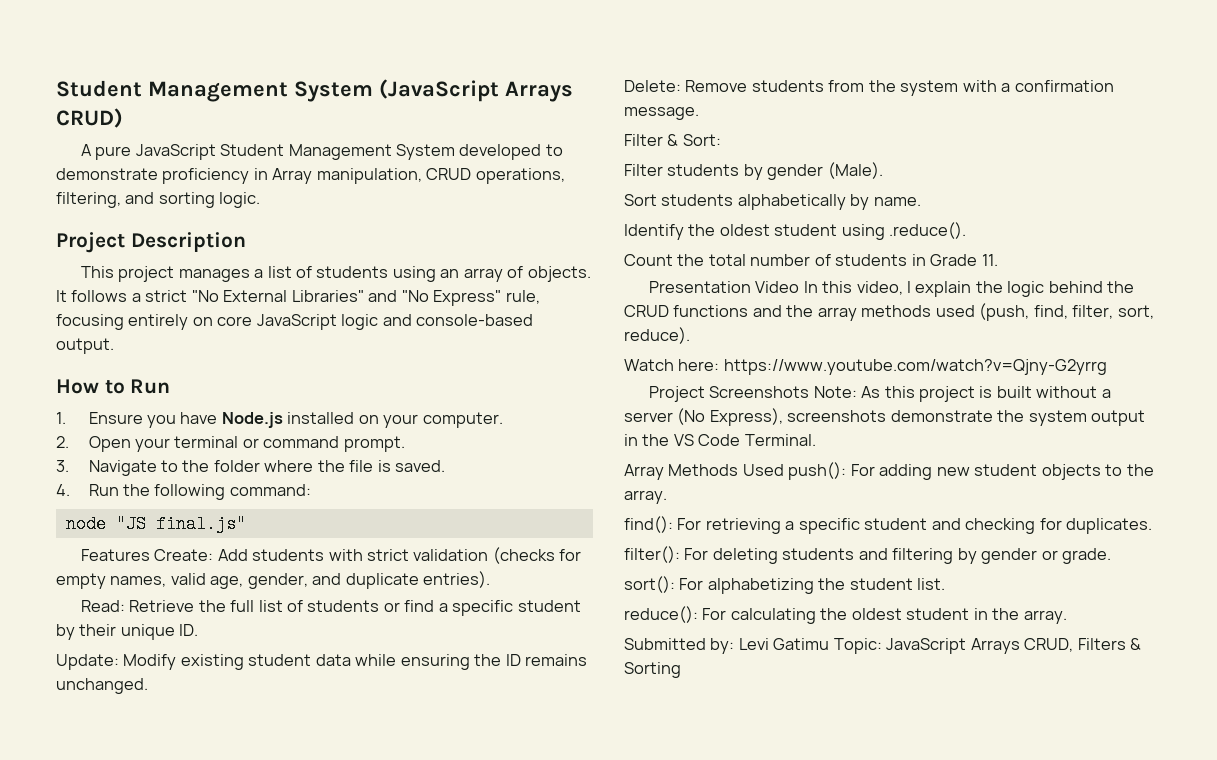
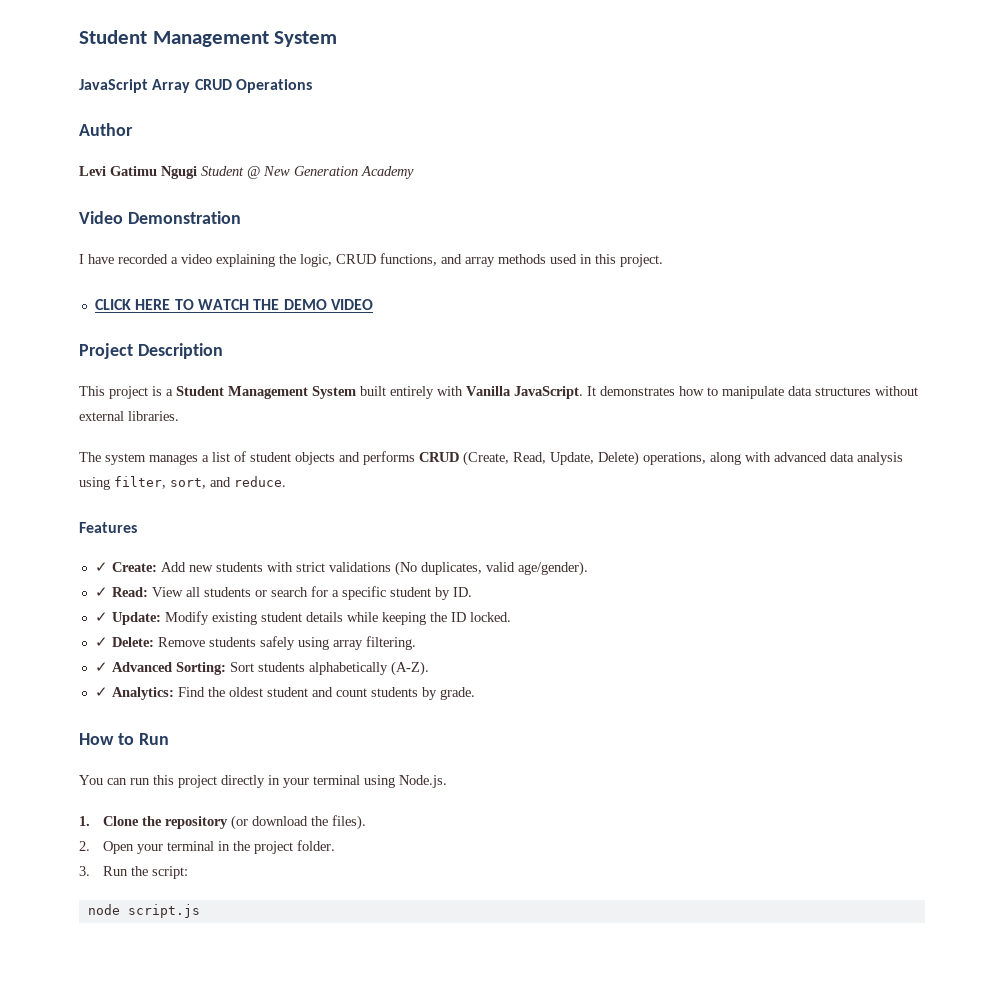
[56,79,573,102] [56,108,123,128] [80,144,563,160] [56,168,565,184] [56,192,261,208] [56,232,246,253] [80,266,591,282] [56,290,540,306] [56,314,534,330] [56,338,114,354] [56,379,171,394] [56,412,503,428] [56,436,405,452] [56,460,446,476] [56,484,311,500] [65,515,246,533] [80,547,582,564] [56,571,491,589] [80,600,581,616] [56,624,199,640] [56,654,588,670] [56,678,148,694] [624,80,1114,96] [624,107,699,120] [624,134,721,146] [624,162,883,180] [624,194,921,210] [624,222,967,240] [624,254,998,266] [648,281,1135,297] [624,303,1154,321] [624,327,690,344] [624,359,1107,375] [648,386,1111,402] [624,408,1146,426] [624,434,816,446] [624,462,1154,480] [624,490,667,504] [624,516,1153,534] [624,546,1112,564] [624,576,946,594] [624,606,1067,624] [624,638,1142,654] [624,662,681,678] Student Management System (JavaScript Arrays CRUD) // A pure JavaScript Student Management System developed to demonstrate proficiency in Array manipulation, CRUD operations, filtering, and sorting logic. // Project Description // This project manages a list of students using an array of objects. It follows a strict "No External Libraries" and "No Express" rule, focusing entirely on core JavaScript logic and console-based output. // How to Run // 1. Ensure you have Node.js installed on your computer. // 2. Open your terminal or command prompt. // 3. Navigate to the folder where the file is saved. // 4. Run the following command: // node "JS final.js" // Features Create: Add students with strict validation (checks for empty names, valid age, gender, and duplicate entries). // Read: Retrieve the full list of students or find a specific student by their unique ID. // Update: Modify existing student data while ensuring the ID remains unchanged. // Delete: Remove students from the system with a confirmation message. // Filter & Sort: // Filter students by gender (Male). // Sort students alphabetically by name. // Identify the oldest student using .reduce(). // Count the total number of students in Grade 11. // Presentation Video In this video, I explain the logic behind the CRUD functions and the array methods used (push, find, filter, sort, reduce). // Watch here: https://www.youtube.com/watch?v=Qjny-G2yrrg // Project Screenshots Note: As this project is built without a server (No Express), screenshots demonstrate the system output in the VS Code Terminal. // Array Methods Used push(): For adding new student objects to the array. // find(): For retrieving a specific student and checking for duplicates. // filter(): For deleting students and filtering by gender or grade. // sort(): For alphabetizing the student list. // reduce(): For calculating the oldest student in the array. // Submitted by: Levi Gatimu Topic: JavaScript Arrays CRUD, Filters & Sorting -> [79,30,338,47] [79,79,312,93] [79,123,133,136] [79,166,414,179] [79,211,241,224] [79,253,663,267] [94,299,373,310] [79,343,223,359] [79,386,918,399] [79,411,179,421] [79,451,903,466] [79,476,286,490] [79,522,137,533] [94,561,588,576] [94,586,472,600] [94,611,511,625] [94,636,416,650] [94,661,429,676] [94,687,475,700] [79,733,169,745] [79,775,447,788] [79,815,366,830] [79,840,335,854] [79,866,188,879] [87,904,200,918] Student Management System // JavaScript Array CRUD Operations // Author // Levi Gatimu Ngugi Student @ New Generation Academy // Video Demonstration // I have recorded a video explaining the logic, CRUD functions, and array methods used in this project. // CLICK HERE TO WATCH THE DEMO VIDEO // Project Description // This project is a Student Management System built entirely with Vanilla JavaScript. It demonstrates how to manipulate data structures without external libraries. // The system manages a list of student objects and performs CRUD (Create, Read, Update, Delete) operations, along with advanced data analysis using filter, sort, and reduce. // Features // ✓ Create: Add new students with strict validations (No duplicates, valid age/gender). // ✓ Read: View all students or search for a specific student by ID. // ✓ Update: Modify existing student details while keeping the ID locked. // ✓ Delete: Remove students safely using array filtering. // ✓ Advanced Sorting: Sort students alphabetically (A-Z). // ✓ Analytics: Find the oldest student and count students by grade. // How to Run // You can run this project directly in your terminal using Node.js. // 1. Clone the repository (or download the files). // 2. Open your terminal in the project folder. // 3. Run the script: // node script.js

